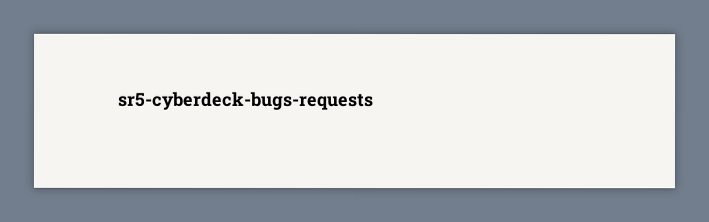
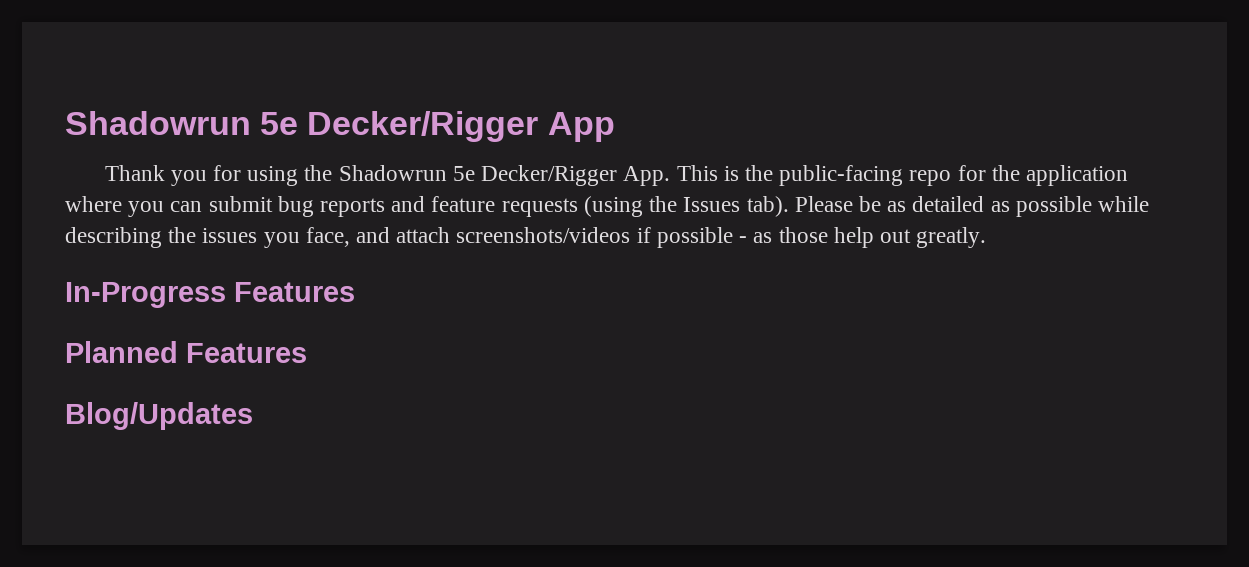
[118,91,374,111] sr5-cyberdeck-bugs-requests -> [65,111,615,142] [104,165,1128,186] [65,196,1149,217] [65,227,987,248] [65,282,355,308] [65,341,307,363] [65,402,253,430] Shadowrun 5e Decker/Rigger App // Thank you for using the Shadowrun 5e Decker/Rigger App. This is the public-facing repo for the application where you can submit bug reports and feature requests (using the Issues tab). Please be as detailed as possible while describing the issues you face, and attach screenshots/videos if possible - as those help out greatly. // In-Progress Features // Planned Features // Blog/Updates

